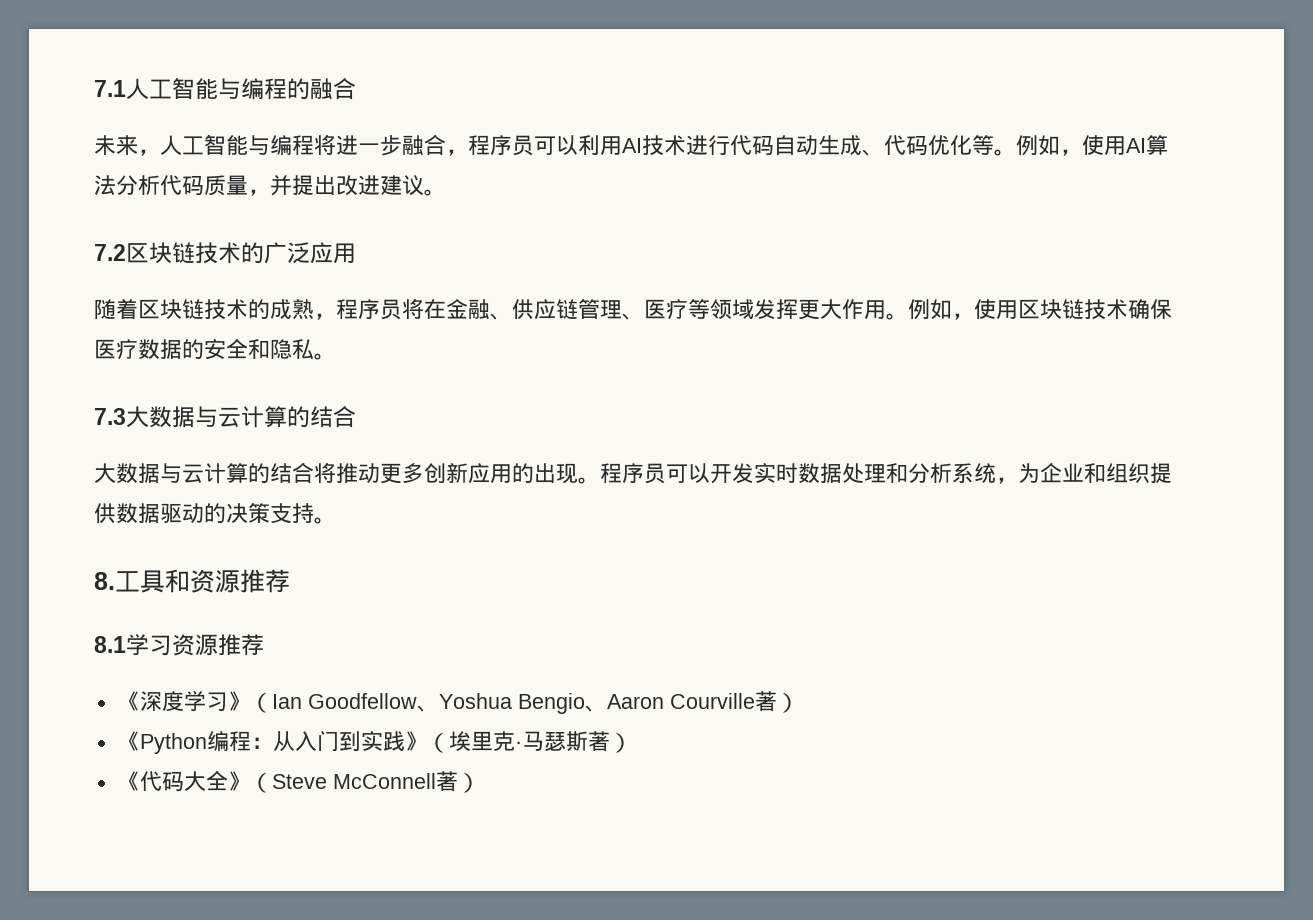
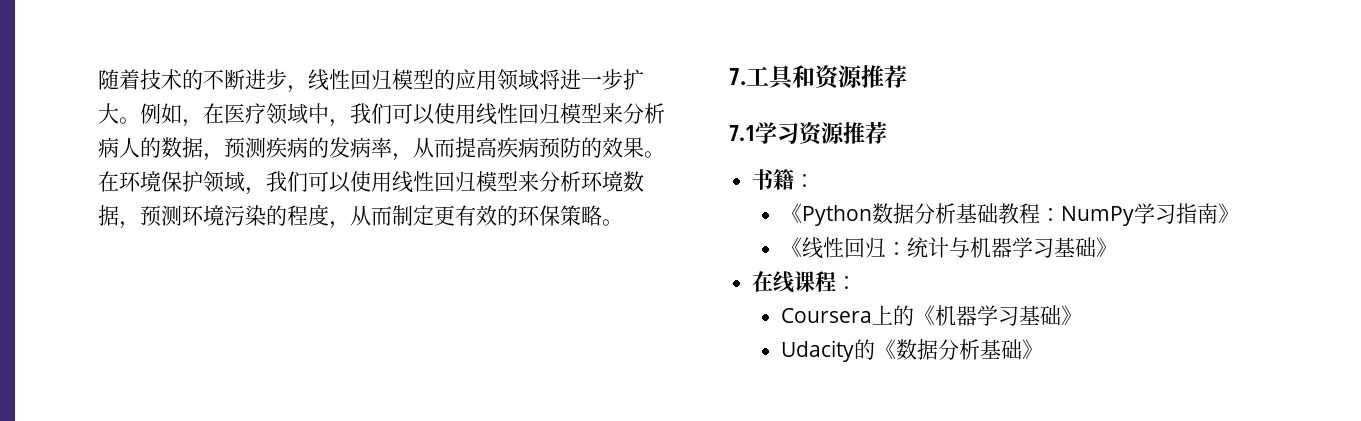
[94,78,356,100] [94,134,1168,156] [94,175,446,196] [94,242,356,264] [94,298,1172,320] [94,339,336,360] [94,406,356,428] [94,462,1172,484] [94,503,336,524] [94,572,115,590] 7.1人工智能与编程的融合 // 未来，人工智能与编程将进一步融合，程序员可以利用AI技术进行代码自动生成、代码优化等。例如，使用AI算法分析代码质量，并提出改进建议。 // 7.2区块链技术的广泛应用 // 随着区块链技术的成熟，程序员将在金融、供应链管理、医疗等领域发挥更大作用。例如，使用区块链技术确保医疗数据的安全和隐私。 // 7.3大数据与云计算的结合 // 大数据与云计算的结合将推动更多创新应用的出现。程序员可以开发实时数据处理和分析系统，为企业和组织提供数据驱动的决策支持。 // 8. -> [98,69,644,93] [98,103,665,127] [98,137,665,161] [98,171,644,195] [98,204,623,229] [729,68,746,85] 随着技术的不断进步，线性回归模型的应用领域将进一步扩大。例如，在医疗领域中，我们可以使用线性回归模型来分析病人的数据，预测疾病的发病率，从而提高疾病预防的效果。在环境保护领域，我们可以使用线性回归模型来分析环境数据，预测环境污染的程度，从而制定更有效的环保策略。 // 7.
[94,636,126,653] 8.1 -> [729,125,755,141] 7.1
[117,691,799,714] [117,730,632,754] [117,771,480,793] 《深度学习》（Ian Goodfellow、Yoshua Bengio、Aaron Courville著） // 《Python编程：从入门到实践》（埃里克·马瑟斯著） // 《代码大全》（Steve McConnell著） -> [752,169,816,190] [780,203,1239,226] [780,237,1117,259] [752,271,858,293] [780,305,1082,326] [780,339,1043,362] 书籍： // 《Python数据分析基础教程：NumPy学习指南》 // 《线性回归：统计与机器学习基础》 // 在线课程： // Coursera上的《机器学习基础》 // Udacity的《数据分析基础》

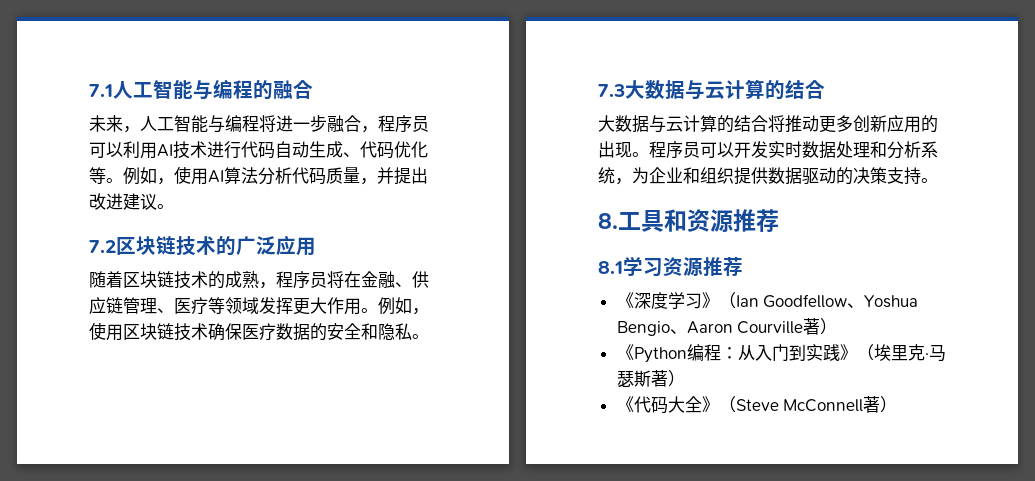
[98,69,644,93] [98,103,665,127] [98,137,665,161] [98,171,644,195] [98,204,623,229] [729,68,746,85] 随着技术的不断进步，线性回归模型的应用领域将进一步扩大。例如，在医疗领域中，我们可以使用线性回归模型来分析病人的数据，预测疾病的发病率，从而提高疾病预防的效果。在环境保护领域，我们可以使用线性回归模型来分析环境数据，预测环境污染的程度，从而制定更有效的环保策略。 // 7. -> [89,79,313,100] [89,115,429,133] [89,141,428,159] [89,166,428,185] [89,193,174,210] [89,235,316,256] [89,271,429,289] [89,297,429,315] [89,322,429,341] [598,79,825,100] [598,115,938,133] [598,141,938,159] [598,167,938,185] [598,213,618,229] 7.1人工智能与编程的融合 // 未来，人工智能与编程将进一步融合，程序员可以利用AI技术进行代码自动生成、代码优化等。例如，使用AI算法分析代码质量，并提出改进建议。 // 7.2区块链技术的广泛应用 // 随着区块链技术的成熟，程序员将在金融、供应链管理、医疗等领域发挥更大作用。例如，使用区块链技术确保医疗数据的安全和隐私。 // 7.3大数据与云计算的结合 // 大数据与云计算的结合将推动更多创新应用的出现。程序员可以开发实时数据处理和分析系统，为企业和组织提供数据驱动的决策支持。 // 8.
[729,125,755,141] 7.1 -> [598,261,623,274] 8.1
[752,169,816,190] [780,203,1239,226] [780,237,1117,259] [752,271,858,293] [780,305,1082,326] [780,339,1043,362] 书籍： // 《Python数据分析基础教程：NumPy学习指南》 // 《线性回归：统计与机器学习基础》 // 在线课程： // Coursera上的《机器学习基础》 // Udacity的《数据分析基础》 -> [616,292,919,309] [616,318,838,336] [616,344,946,363] [616,370,685,387] [616,396,898,414] 《深度学习》（Ian Goodfellow、Yoshua Bengio、Aaron Courville著） // 《Python编程：从入门到实践》（埃里克·马瑟斯著） // 《代码大全》（Steve McConnell著）

